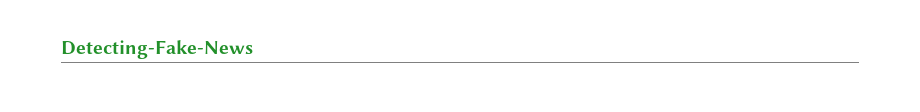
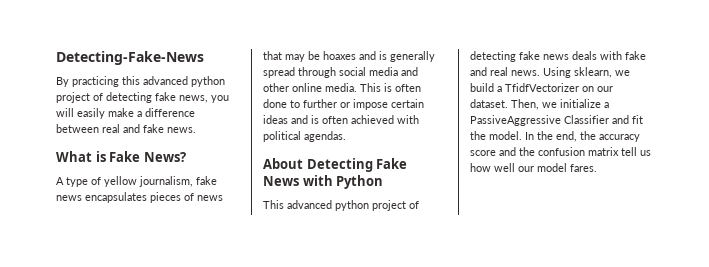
(253, 49) none -> [56,76,225,87] [56,92,229,103] [56,108,195,119] [56,124,196,133] [56,151,186,162] [56,176,217,187] [56,192,223,203] [263,51,435,62] [263,67,418,78] [263,83,421,92] [263,99,424,110] [263,115,419,124] [263,131,346,142] [263,158,408,172] [263,175,384,189] [263,200,419,211] [470,51,646,62] [470,67,630,78] [470,83,613,92] [470,99,609,110] [470,115,643,126] [470,131,640,142] [470,147,651,156] [470,163,597,172] // By practicing this advanced python project of detecting fake news, you will easily make a difference between real and fake news. // What is Fake News? // A type of yellow journalism, fake news encapsulates pieces of news that may be hoaxes and is generally spread through social media and other online media. This is often done to further or impose certain ideas and is often achieved with political agendas. // About Detecting Fake News with Python // This advanced python project of detecting fake news deals with fake and real news. Using sklearn, we build a TfidfVectorizer on our dataset. Then, we initialize a PassiveAggressive Classifier and fit the model. In the end, the accuracy score and the confusion matrix tell us how well our model fares.

